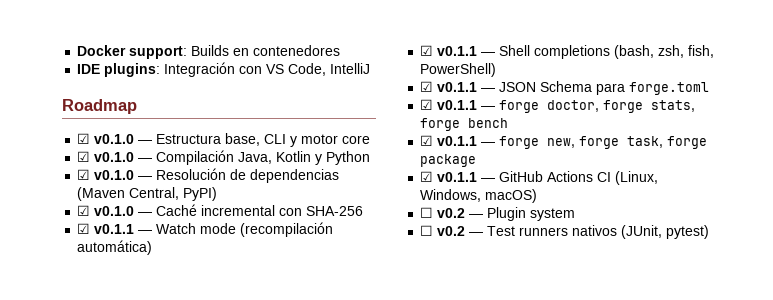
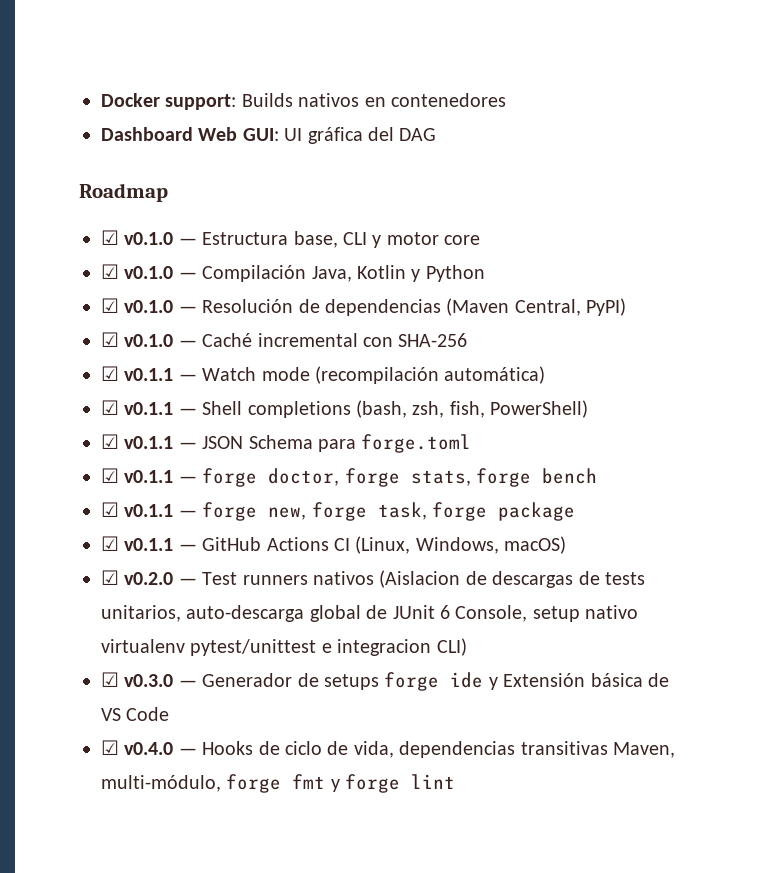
(230, 50) none -> [298,93,360,107] nativos
[77,62,371,77] IDE plugins: Integración con VS Code, IntelliJ -> [101,127,437,144] Dashboard Web GUI: UI gráfica del DAG
[420,207,576,221] [420,225,710,239] ☐ v0.2 — Plugin system // ☐ v0.2 — Test runners nativos (JUnit, pytest) -> [101,570,645,588] [101,605,639,622] [101,638,467,656] [101,672,669,691] [101,707,170,721] [101,740,675,758] [101,774,456,793] ☑ v0.2.0 — Test runners nativos (Aislacion de descargas de tests unitarios, auto-descarga global de JUnit 6 Console, setup nativo virtualenv pytest/unittest e integracion CLI) // ☑ v0.3.0 — Generador de setups forge ide y Extensión básica de VS Code // ☑ v0.4.0 — Hooks de ciclo de vida, dependencias transitivas Maven, multi-módulo, forge fmt y forge lint

